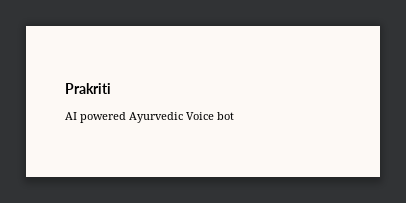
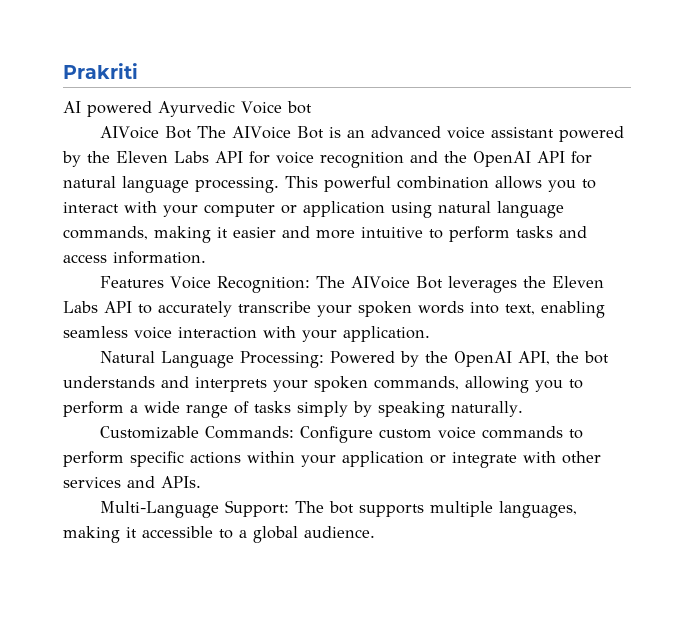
(234, 116) none -> [100,126,625,142] [62,151,592,168] [63,176,596,193] [63,201,564,218] [63,226,587,243] [63,251,206,264] [100,276,605,293] [63,301,605,318] [63,326,430,342] [100,351,610,368] [63,376,583,393] [63,401,523,418] [100,426,584,443] [63,451,601,468] [63,476,201,488] [100,500,578,518] [63,526,375,543] // AIVoice Bot The AIVoice Bot is an advanced voice assistant powered by the Eleven Labs API for voice recognition and the OpenAI API for natural language processing. This powerful combination allows you to interact with your computer or application using natural language commands, making it easier and more intuitive to perform tasks and access information. // Features Voice Recognition: The AIVoice Bot leverages the Eleven Labs API to accurately transcribe your spoken words into text, enabling seamless voice interaction with your application. // Natural Language Processing: Powered by the OpenAI API, the bot understands and interprets your spoken commands, allowing you to perform a wide range of tasks simply by speaking naturally. // Customizable Commands: Configure custom voice commands to perform specific actions within your application or integrate with other services and APIs. // Multi-Language Support: The bot supports multiple languages, making it accessible to a global audience.

